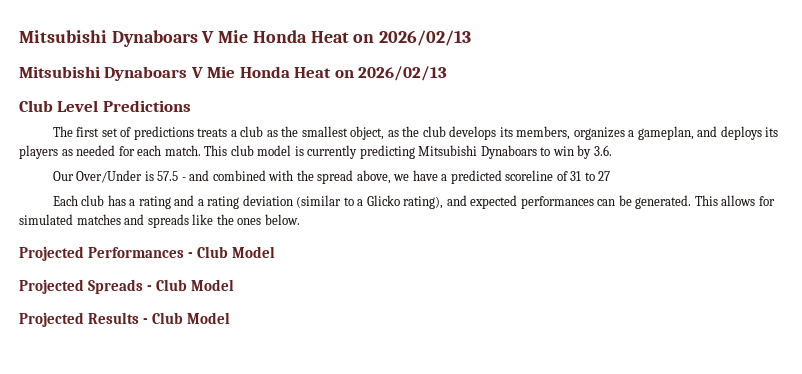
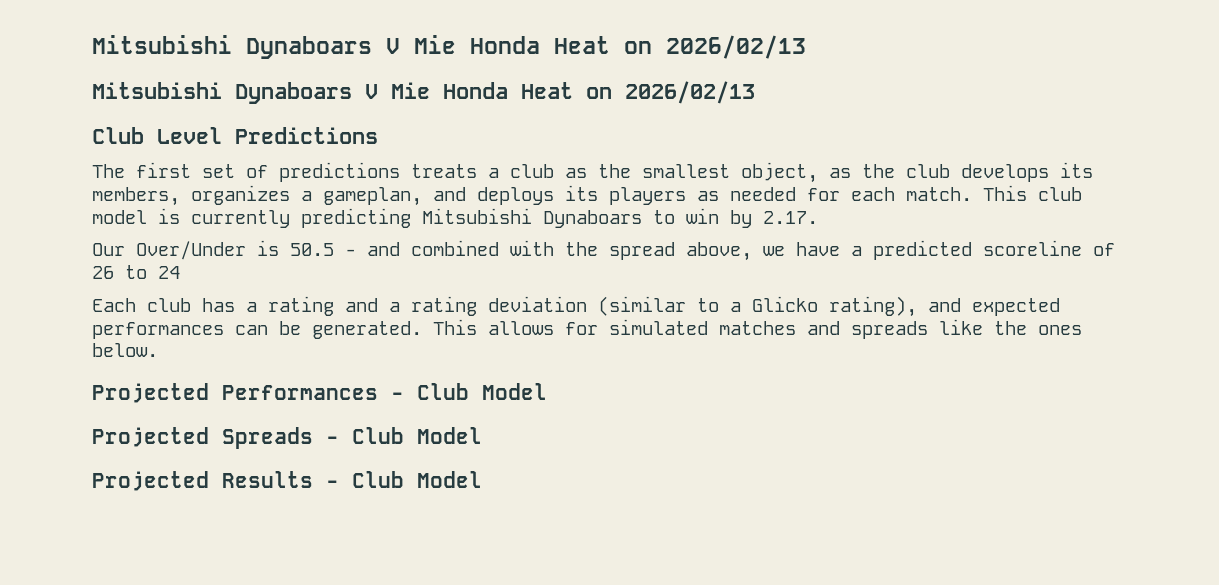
[593,145,612,156] 3.6. -> [763,211,818,224] 2.17.
[157,171,179,181] 57.5 -> [290,243,334,256] 50.5
[570,171,611,181] 31 to 27 -> [92,265,180,279] 26 to 24

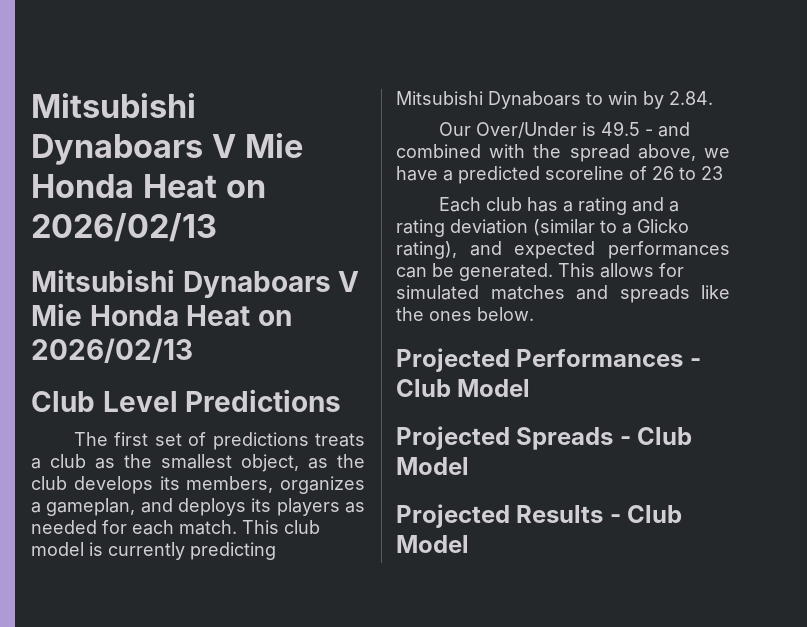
[763,211,818,224] 2.17. -> [669,91,713,105] 2.84.
[290,243,334,256] 50.5 -> [600,121,640,136] 49.5
[158,266,180,279] 24 -> [701,166,723,180] 23

